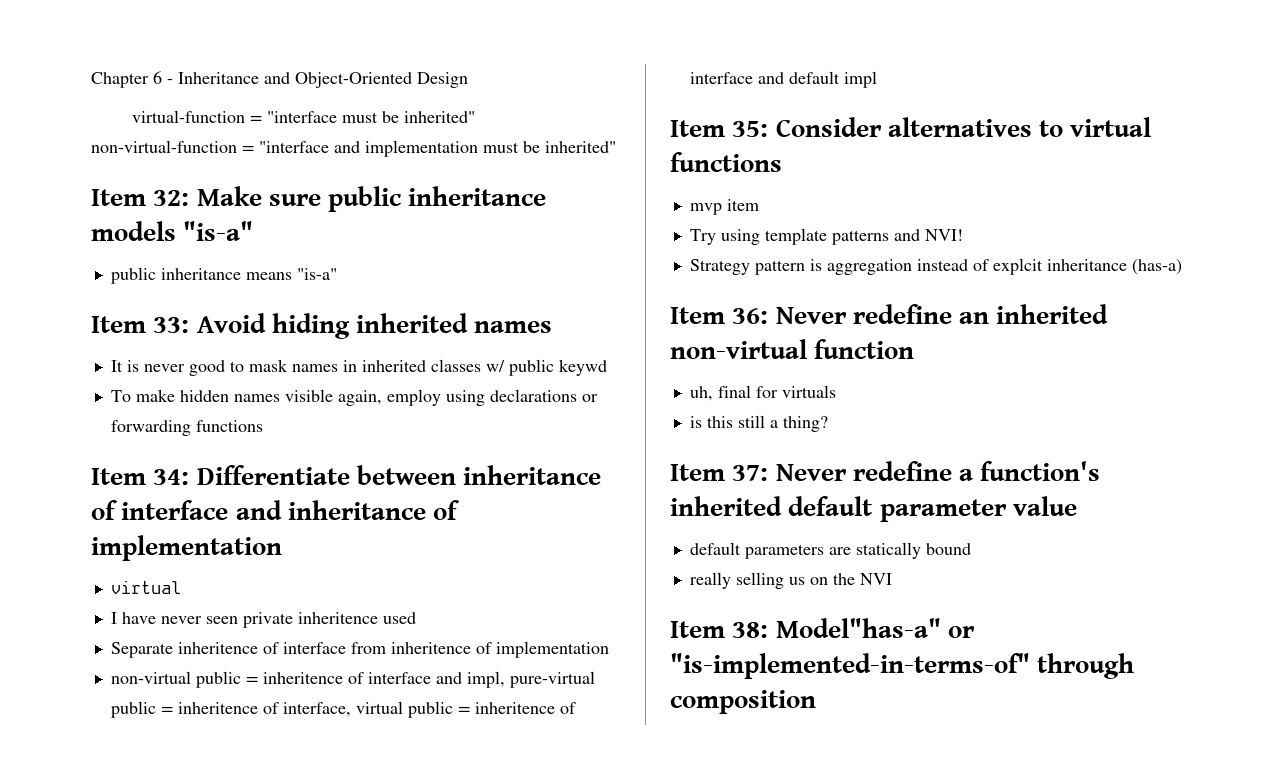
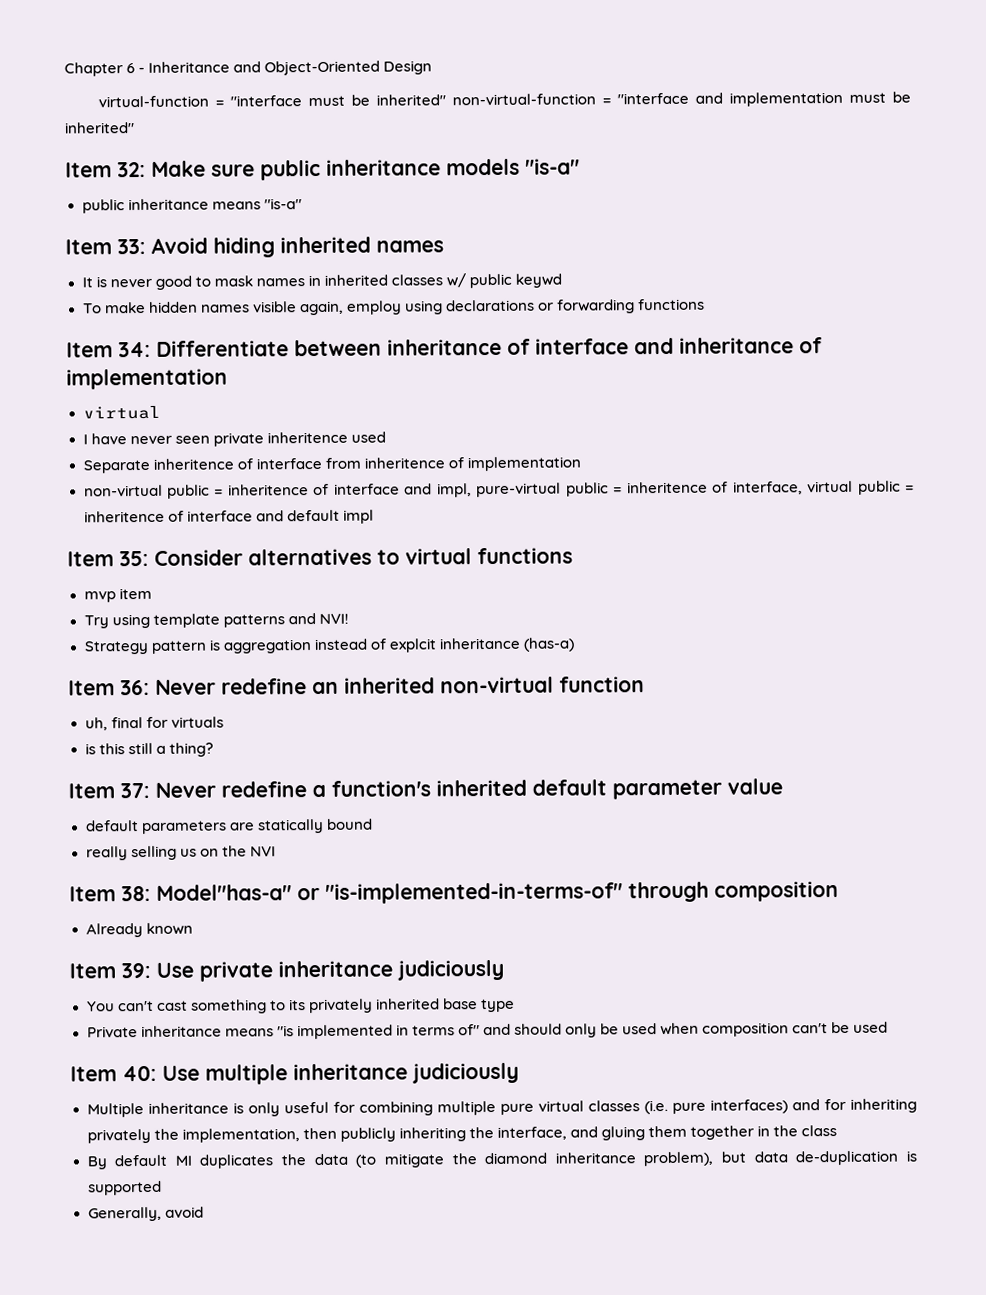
(816, 702) none -> [85,922,193,938] [69,959,504,982] [86,998,515,1014] [86,1021,889,1040] [70,1062,519,1085] [86,1098,917,1118] [86,1125,838,1144] [86,1150,917,1170] [87,1180,162,1196] [87,1206,204,1222] // Already known // Item 39: Use private inheritance judiciously // You can't cast something to its privately inherited base type // Private inheritance means "is implemented in terms of" and should only be used when composition can't be used // Item 40: Use multiple inheritance judiciously // Multiple inheritance is only useful for combining multiple pure virtual classes (i.e. pure interfaces) and for inheriting privately the implementation, then publicly inheriting the interface, and gluing them together in the class // By default MI duplicates the data (to mitigate the diamond inheritance problem), but data de-duplication is supported // Generally, avoid

